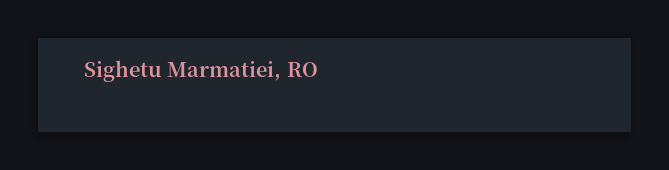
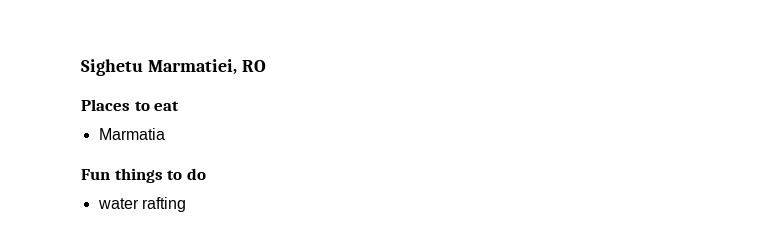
(318, 69) none -> [81,99,180,111] [98,128,165,140] [81,168,206,183] [97,197,186,212] // Places to eat // Marmatia // Fun things to do // water rafting

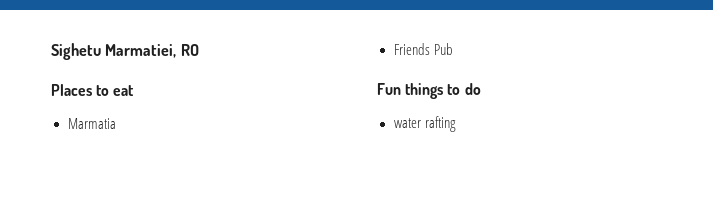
(165, 134) none -> [393,43,453,55] // Friends Pub

